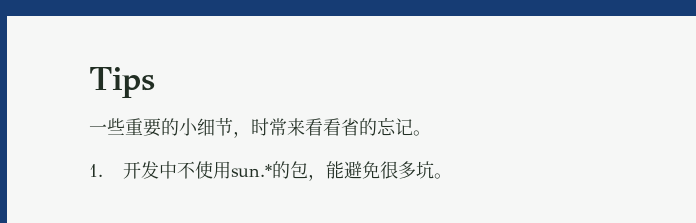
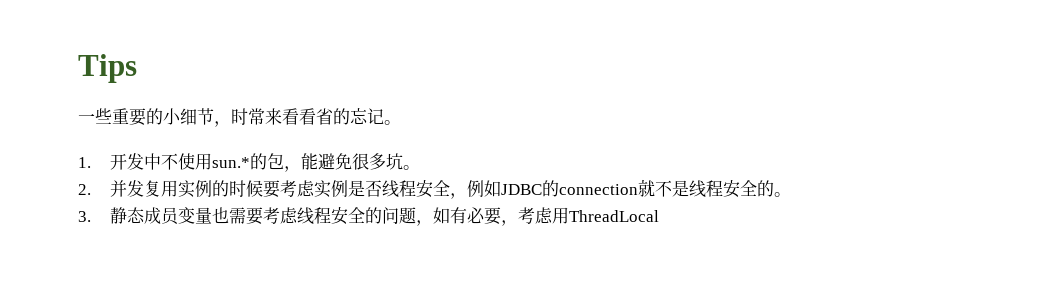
(453, 176) none -> [78,179,791,199] [78,207,659,226] // 2.并发复用实例的时候要考虑实例是否线程安全，例如JDBC的connection就不是线程安全的。 // 3.静态成员变量也需要考虑线程安全的问题，如有必要，考虑用ThreadLocal

